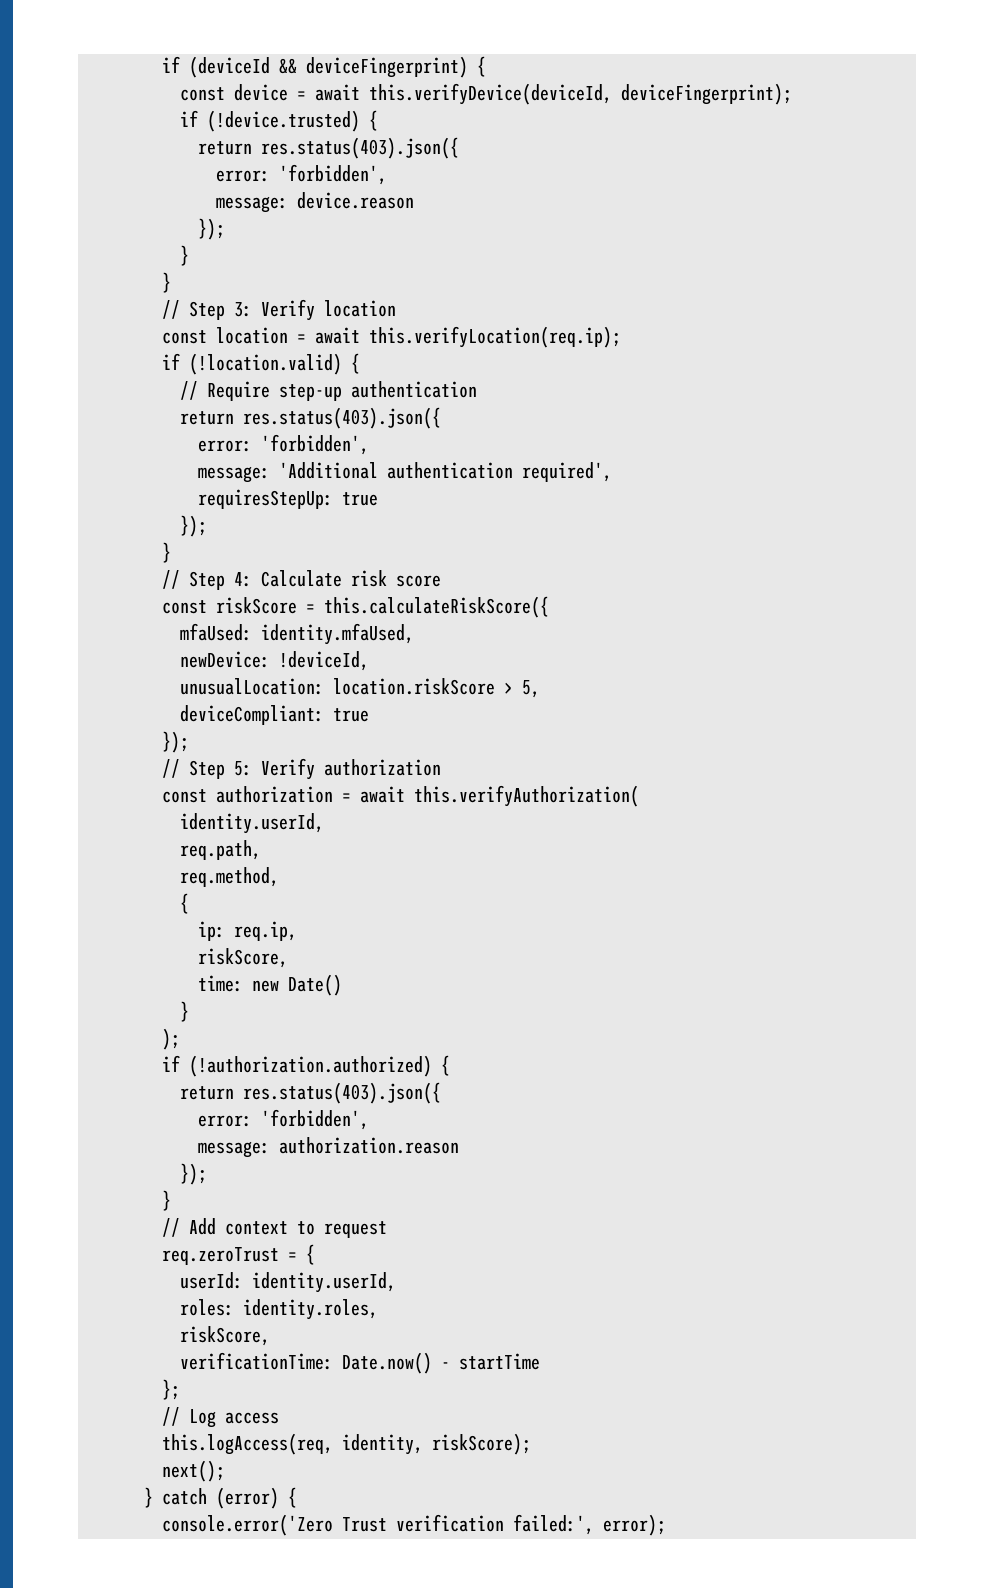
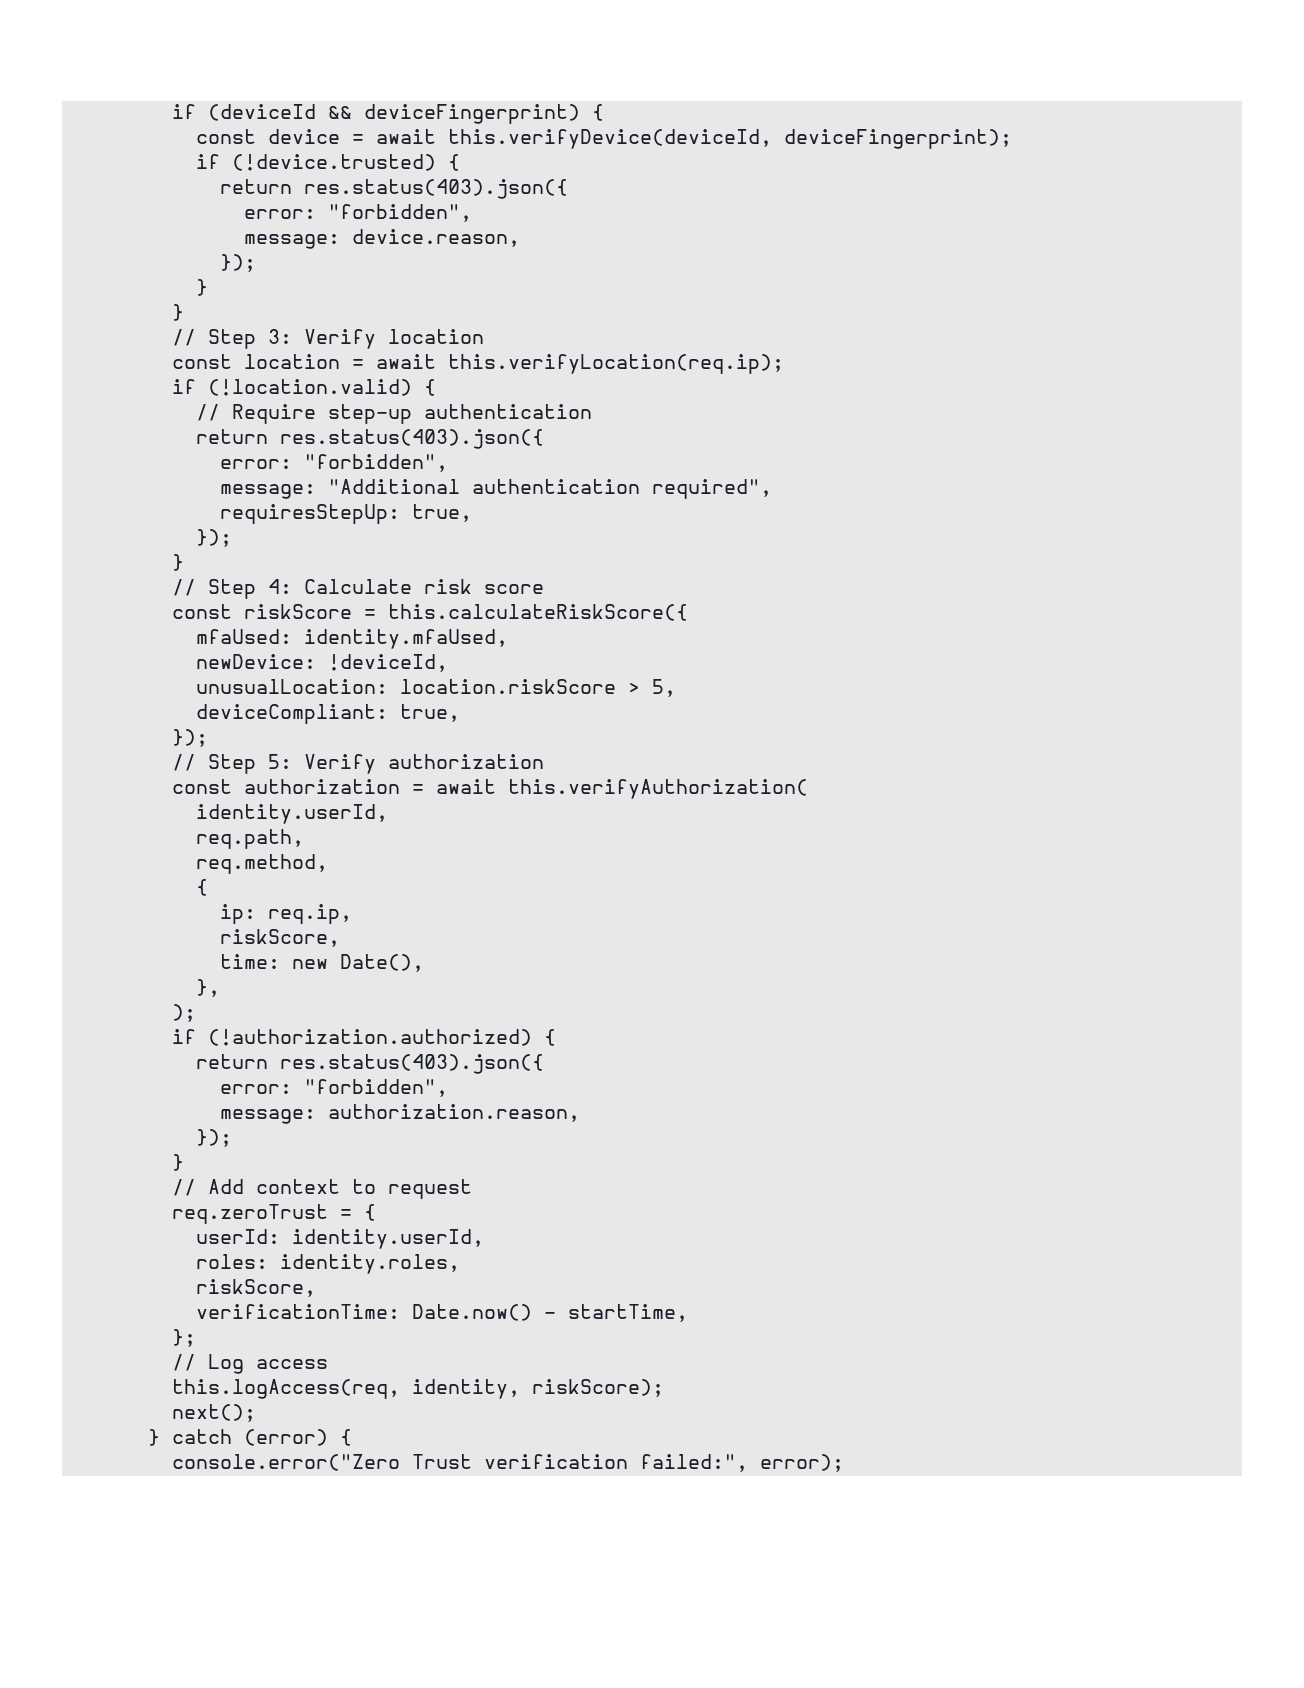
[279,164,388,185] [216,192,415,213] 'forbidden', // message: device.reason -> [327,204,472,222] [243,229,520,249] "forbidden", // message: device.reason,
[261,434,370,455] [198,462,613,483] 'forbidden', // message: 'Additional authentication required', -> [303,454,448,472] [219,479,772,499] "forbidden", // message: "Additional authentication required",
[342,492,379,506] true -> [411,504,472,522] true,
[333,708,370,722] true -> [399,704,460,722] true,
[288,974,343,996] [180,1001,190,1022] Date() // } -> [339,954,424,972] [195,979,220,997] Date(), // },
[261,1109,370,1130] [198,1137,460,1158] 'forbidden', // message: authorization.reason -> [303,1079,448,1097] [219,1104,580,1124] "forbidden", // message: authorization.reason,
[459,1353,541,1370] startTime -> [567,1304,688,1322] startTime,
[162,1514,334,1536] console.error('Zero -> [171,1454,400,1471] console.error("Zero
[513,1514,595,1535] failed:', -> [639,1454,748,1472] failed:",

